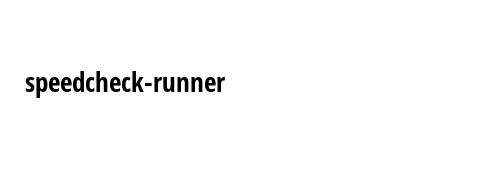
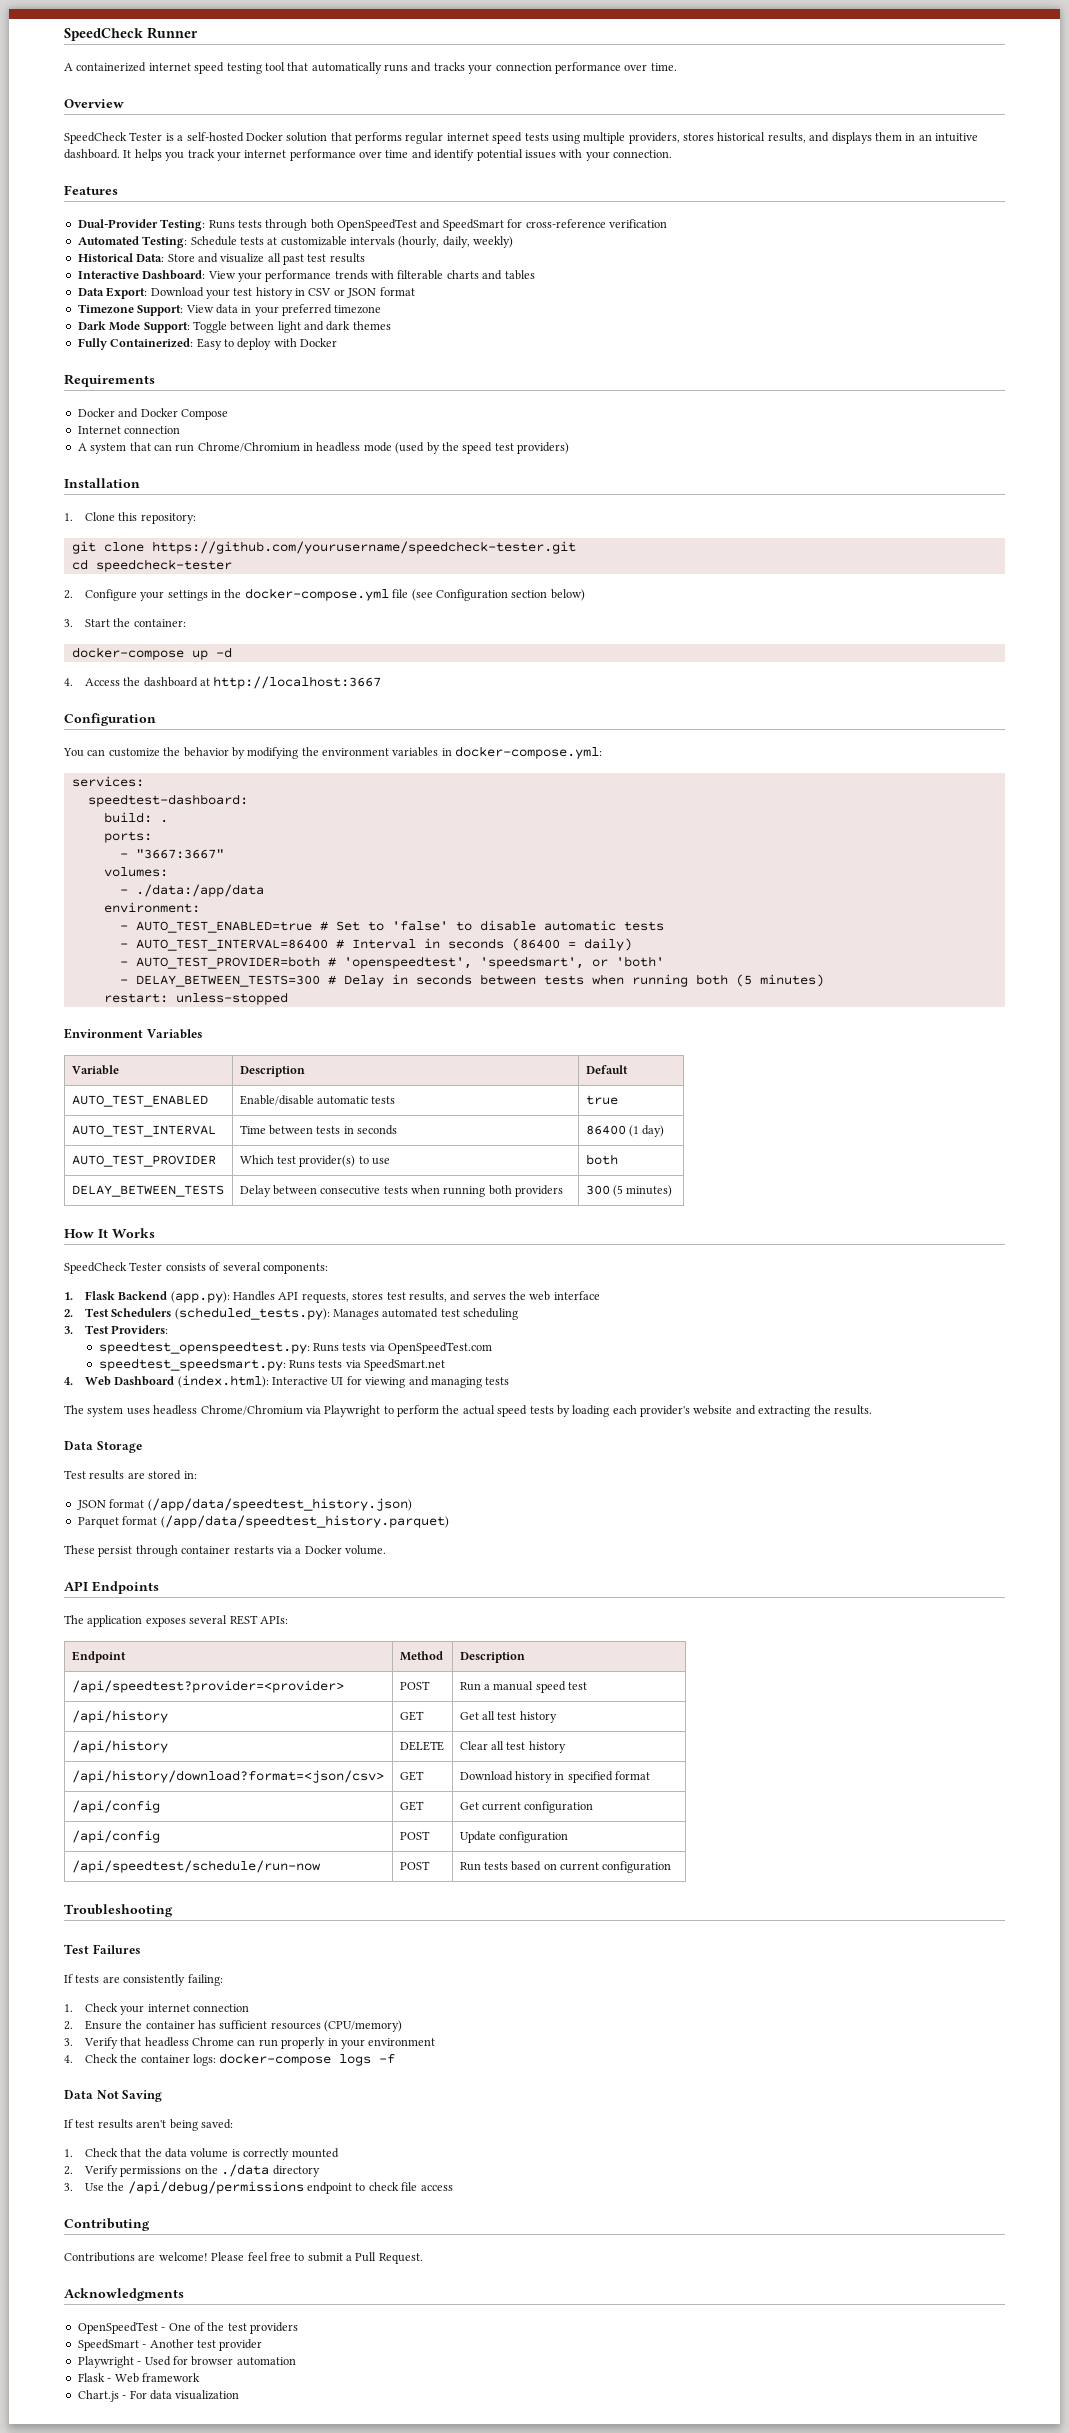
[25,71,226,98] speedcheck-runner -> [64,27,198,41] [64,62,677,74] [64,99,124,108] [64,132,978,144] [64,149,672,161] [64,185,118,195] [77,219,667,231] [77,236,514,248] [77,253,365,265] [77,270,535,282] [77,287,415,299] [77,304,382,316] [77,321,391,333] [77,338,337,350] [64,374,155,387] [77,408,228,420] [77,426,181,434] [77,442,569,454] [64,478,140,488] [64,512,196,524] [71,541,576,554] [71,559,232,572] [64,588,585,601] [64,618,186,627] [71,647,232,660] [64,676,382,689] [64,713,156,726] [63,746,603,759] [71,776,144,787] [87,794,248,807] [103,812,168,823] [103,831,152,843] [119,849,224,859] [103,867,168,877] [119,884,264,897] [103,902,200,913] [119,920,664,933] [119,938,632,951] [119,956,664,969] [119,974,824,987] [103,992,288,1005] [64,1028,203,1039] [71,1065,119,1075] [239,1066,305,1077] [585,1065,628,1074] [71,1095,208,1107] [239,1095,396,1105] [585,1095,618,1105] [71,1125,216,1137] [239,1125,398,1135] [585,1125,665,1137] [71,1155,216,1167] [239,1155,391,1167] [585,1154,618,1165] [71,1185,224,1197] [239,1185,564,1197] [585,1185,673,1197] [64,1228,155,1238] [64,1262,328,1274] [64,1291,600,1303] [64,1307,519,1320] [64,1325,169,1334] [98,1341,493,1354] [98,1358,446,1371] [64,1375,510,1388] [64,1405,872,1417] [64,1441,142,1453] [64,1470,197,1480] [76,1498,412,1511] [77,1515,449,1528] [64,1545,386,1557] [64,1581,159,1594] [64,1615,288,1627] [71,1651,126,1663] [399,1651,443,1661] [459,1652,525,1663] [71,1680,344,1693] [399,1681,430,1690] [459,1681,588,1693] [71,1710,168,1723] [399,1711,424,1721] [459,1711,557,1723] [71,1740,168,1753] [399,1741,444,1751] [459,1741,566,1753] [71,1770,384,1783] [399,1771,424,1781] [459,1771,651,1783] [71,1800,160,1813] [399,1801,424,1811] [459,1801,594,1813] [71,1830,160,1843] [399,1831,430,1840] [459,1831,568,1843] [71,1860,321,1873] [399,1861,430,1870] [459,1861,672,1873] [64,1904,173,1917] [64,1944,141,1954] [64,1974,223,1986] [64,2003,250,2015] [64,2020,403,2032] [64,2037,436,2049] [64,2053,396,2066] [64,2090,163,2102] [64,2119,233,2131] [64,2148,339,2160] [64,2164,320,2177] [64,2181,453,2194] [64,2218,150,2231] [64,2252,423,2264] [64,2288,184,2301] [77,2322,298,2334] [77,2339,263,2351] [77,2356,296,2368] [77,2373,200,2383] [77,2390,240,2402] SpeedCheck Runner // A containerized internet speed testing tool that automatically runs and tracks your connection performance over time. // Overview // SpeedCheck Tester is a self-hosted Docker solution that performs regular internet speed tests using multiple providers, stores historical results, and displays them in an intuitive dashboard. It helps you track your internet performance over time and identify potential issues with your connection. // Features // Dual-Provider Testing: Runs tests through both OpenSpeedTest and SpeedSmart for cross-reference verification // Automated Testing: Schedule tests at customizable intervals (hourly, daily, weekly) // Historical Data: Store and visualize all past test results // Interactive Dashboard: View your performance trends with filterable charts and tables // Data Export: Download your test history in CSV or JSON format // Timezone Support: View data in your preferred timezone // Dark Mode Support: Toggle between light and dark themes // Fully Containerized: Easy to deploy with Docker // Requirements // Docker and Docker Compose // Internet connection // A system that can run Chrome/Chromium in headless mode (used by the speed test providers) // Installation // 1. Clone this repository: // git clone https://github.com/yourusername/speedcheck-tester.git // cd speedcheck-tester // 2. Configure your settings in the docker-compose.yml file (see Configuration section below) // 3. Start the container: // docker-compose up -d // 4. Access the dashboard at http://localhost:3667 // Configuration // You can customize the behavior by modifying the environment variables in docker-compose.yml: // services: // speedtest-dashboard: // build: . // ports: // - "3667:3667" // volumes: // - ./data:/app/data // environment: // - AUTO_TEST_ENABLED=true # Set to 'false' to disable automatic tests // - AUTO_TEST_INTERVAL=86400 # Interval in seconds (86400 = daily) // - AUTO_TEST_PROVIDER=both # 'openspeedtest', 'speedsmart', or 'both' // - DELAY_BETWEEN_TESTS=300 # Delay in seconds between tests when running both (5 minutes) // restart: unless-stopped // Environment Variables // Variable | Description | Default // AUTO_TEST_ENABLED | Enable/disable automatic tests | true // AUTO_TEST_INTERVAL | Time between tests in seconds | 86400 (1 day) // AUTO_TEST_PROVIDER | Which test provider(s) to use | both // DELAY_BETWEEN_TESTS | Delay between consecutive tests when running both providers | 300 (5 minutes) // How It Works // SpeedCheck Tester consists of several components: // 1. Flask Backend (app.py): Handles API requests, stores test results, and serves the web interface // 2. Test Schedulers (scheduled_tests.py): Manages automated test scheduling // 3. Test Providers: // speedtest_openspeedtest.py: Runs tests via OpenSpeedTest.com // speedtest_speedsmart.py: Runs tests via SpeedSmart.net // 4. Web Dashboard (index.html): Interactive UI for viewing and managing tests // The system uses headless Chrome/Chromium via Playwright to perform the actual speed tests by loading each provider's website and extracting the results. // Data Storage // Test results are stored in: // JSON format (/app/data/speedtest_history.json) // Parquet format (/app/data/speedtest_history.parquet) // These persist through container restarts via a Docker volume. // API Endpoints // The application exposes several REST APIs: // Endpoint | Method | Description // /api/speedtest?provider=<provider> | POST | Run a manual speed test // /api/history | GET | Get all test history // /api/history | DELETE | Clear all test history // /api/history/download?format=<json/csv> | GET | Download history in specified format // /api/config | GET | Get current configuration // /api/config | POST | Update configuration // /api/speedtest/schedule/run-now | POST | Run tests based on current configuration // Troubleshooting // Test Failures // If tests are consistently failing: // 1. Check your internet connection // 2. Ensure the container has sufficient resources (CPU/memory) // 3. Verify that headless Chrome can run properly in your environment // 4. Check the container logs: docker-compose logs -f // Data Not Saving // If test results aren't being saved: // 1. Check that the data volume is correctly mounted // 2. Verify permissions on the ./data directory // 3. Use the /api/debug/permissions endpoint to check file access // Contributing // Contributions are welcome! Please feel free to submit a Pull Request. // Acknowledgments // OpenSpeedTest - One of the test providers // SpeedSmart - Another test provider // Playwright - Used for browser automation // Flask - Web framework // Chart.js - For data visualization

